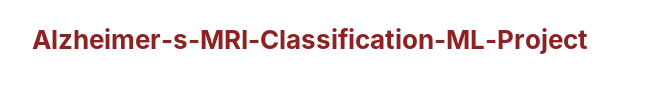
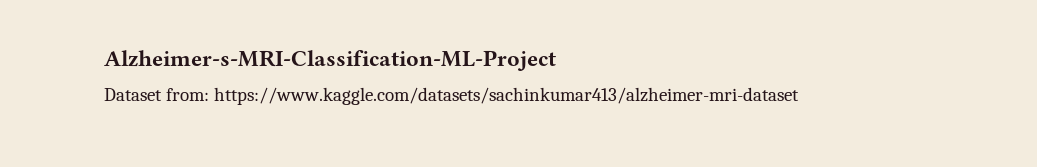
(588, 41) none -> [104,87,800,105] // Dataset from: https://www.kaggle.com/datasets/sachinkumar413/alzheimer-mri-dataset

